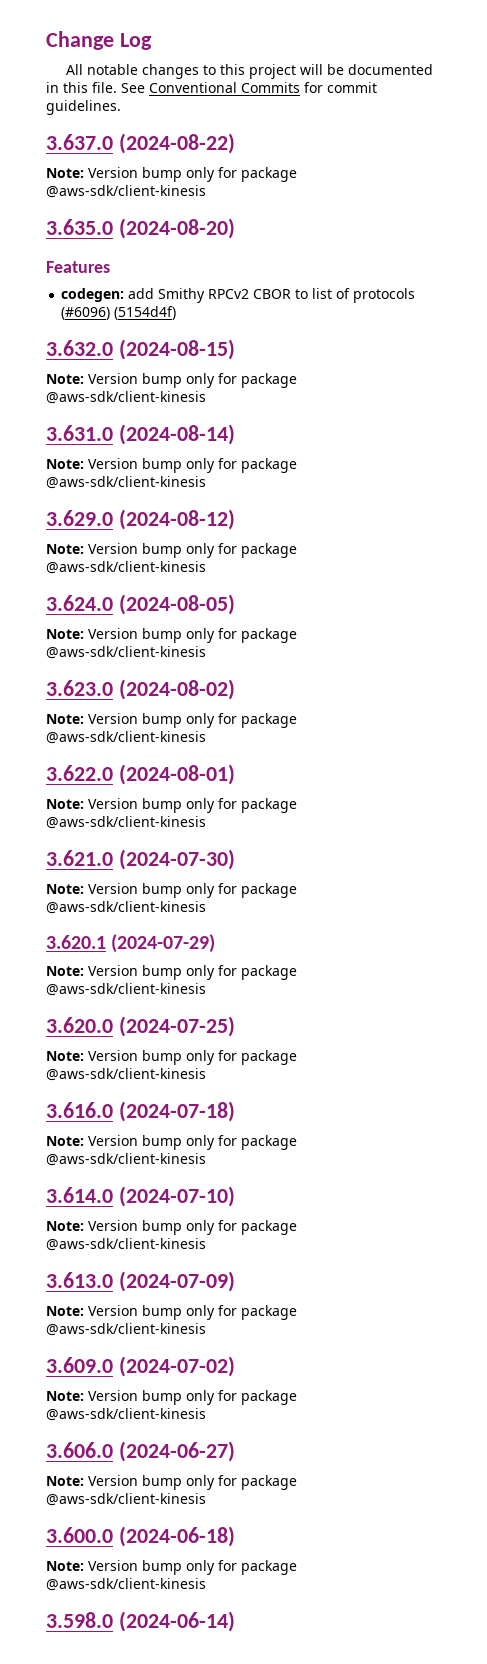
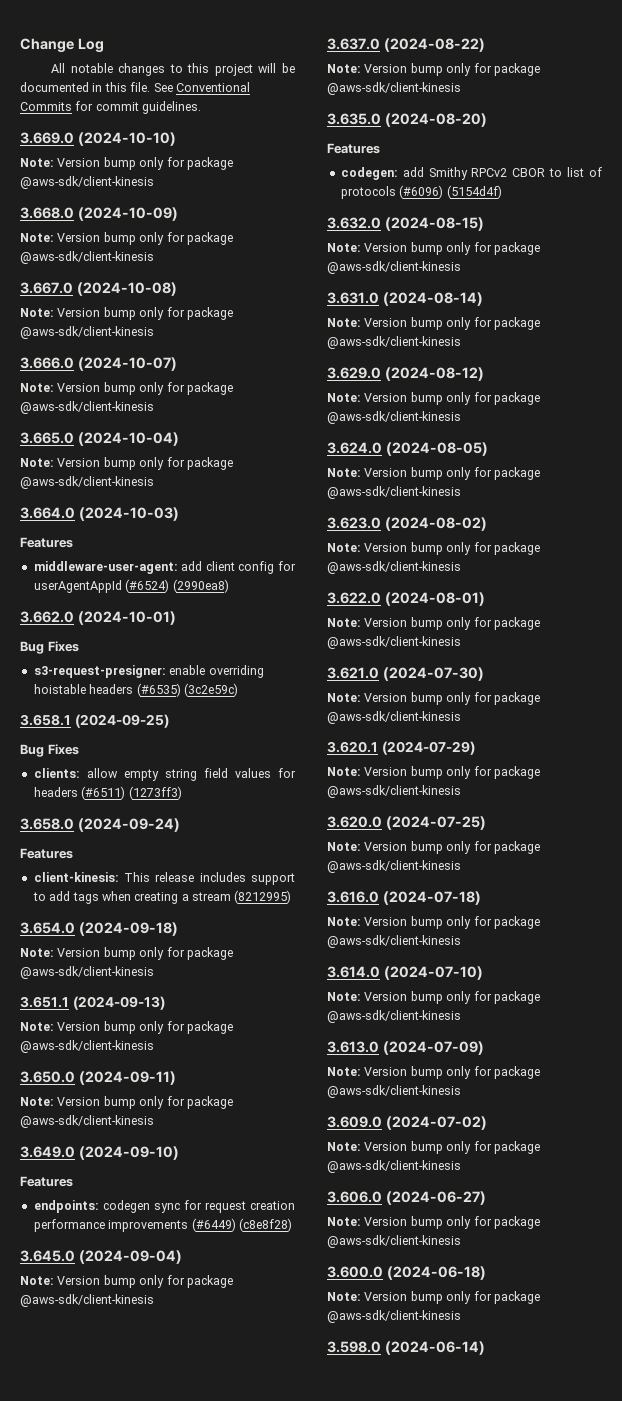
(121, 107) none -> [20,132,176,146] [20,157,233,170] [20,176,154,189] [20,207,178,221] [20,232,233,245] [20,251,154,264] [20,282,177,296] [20,307,233,320] [20,326,154,339] [20,357,177,371] [20,382,233,395] [20,401,154,414] [20,432,179,446] [20,457,233,470] [20,476,154,489] [20,507,179,521] [20,537,73,548] [33,561,296,574] [33,579,229,593] [20,611,176,625] [20,641,79,654] [33,665,264,678] [33,683,238,697] [20,714,169,728] [20,744,79,757] [33,768,296,781] [33,786,182,800] [20,818,180,832] [20,848,73,859] [33,872,295,885] [32,890,292,904] [20,922,178,936] [20,947,233,960] [20,966,154,979] [20,996,165,1010] [20,1021,233,1034] [20,1040,154,1053] [20,1071,176,1085] [20,1096,233,1109] [20,1115,154,1128] [20,1146,179,1160] [20,1176,73,1187] [33,1200,296,1213] [33,1218,292,1232] [20,1250,182,1264] [20,1275,233,1288] [20,1294,154,1307] // 3.669.0 (2024-10-10) // Note: Version bump only for package @aws-sdk/client-kinesis // 3.668.0 (2024-10-09) // Note: Version bump only for package @aws-sdk/client-kinesis // 3.667.0 (2024-10-08) // Note: Version bump only for package @aws-sdk/client-kinesis // 3.666.0 (2024-10-07) // Note: Version bump only for package @aws-sdk/client-kinesis // 3.665.0 (2024-10-04) // Note: Version bump only for package @aws-sdk/client-kinesis // 3.664.0 (2024-10-03) // Features // middleware-user-agent: add client config for userAgentAppId (#6524) (2990ea8) // 3.662.0 (2024-10-01) // Bug Fixes // s3-request-presigner: enable overriding hoistable headers (#6535) (3c2e59c) // 3.658.1 (2024-09-25) // Bug Fixes // clients: allow empty string field values for headers (#6511) (1273ff3) // 3.658.0 (2024-09-24) // Features // client-kinesis: This release includes support to add tags when creating a stream (8212995) // 3.654.0 (2024-09-18) // Note: Version bump only for package @aws-sdk/client-kinesis // 3.651.1 (2024-09-13) // Note: Version bump only for package @aws-sdk/client-kinesis // 3.650.0 (2024-09-11) // Note: Version bump only for package @aws-sdk/client-kinesis // 3.649.0 (2024-09-10) // Features // endpoints: codegen sync for request creation performance improvements (#6449) (c8e8f28) // 3.645.0 (2024-09-04) // Note: Version bump only for package @aws-sdk/client-kinesis

